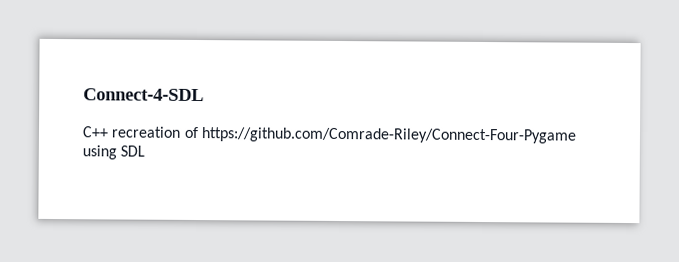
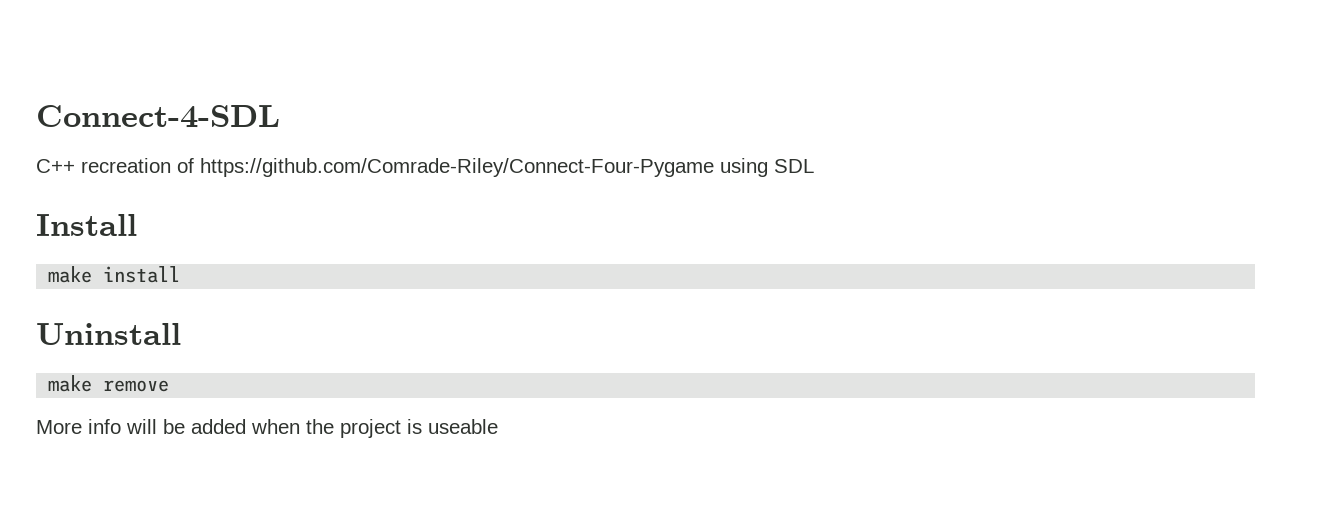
(146, 151) none -> [36,214,137,236] [48,266,181,283] [36,323,181,345] [48,375,170,392] [36,419,498,438] // Install // make install // Uninstall // make remove // More info will be added when the project is useable

